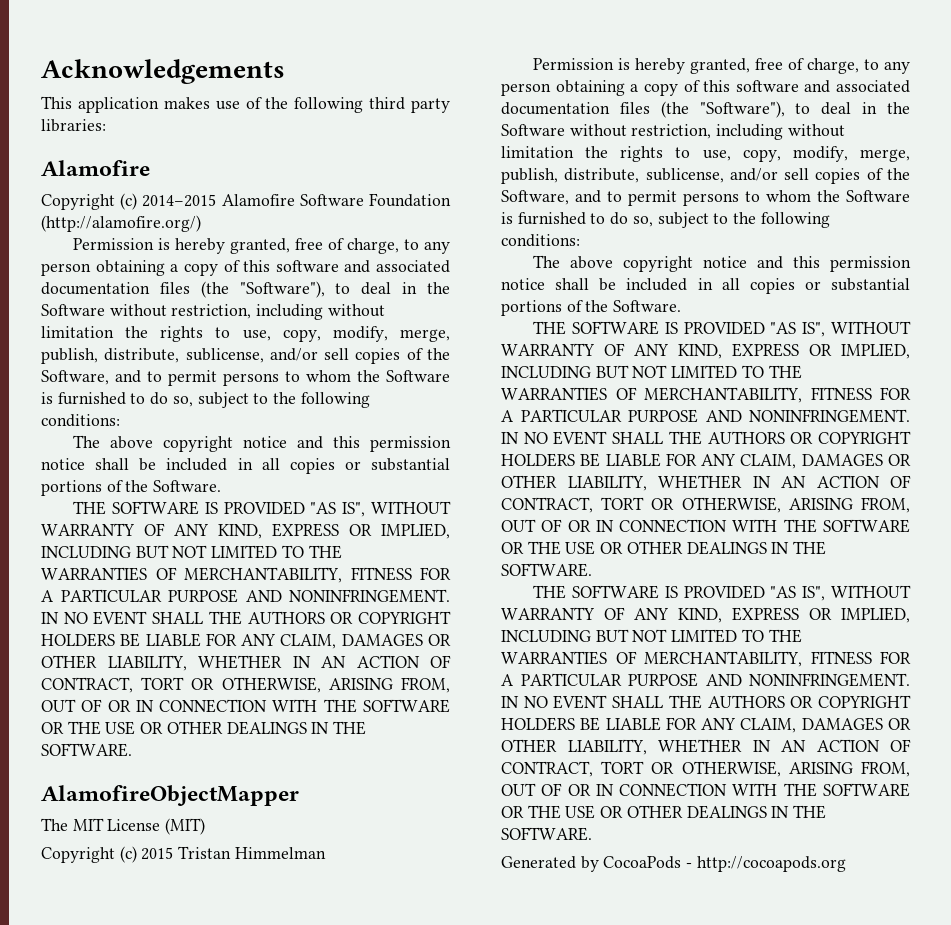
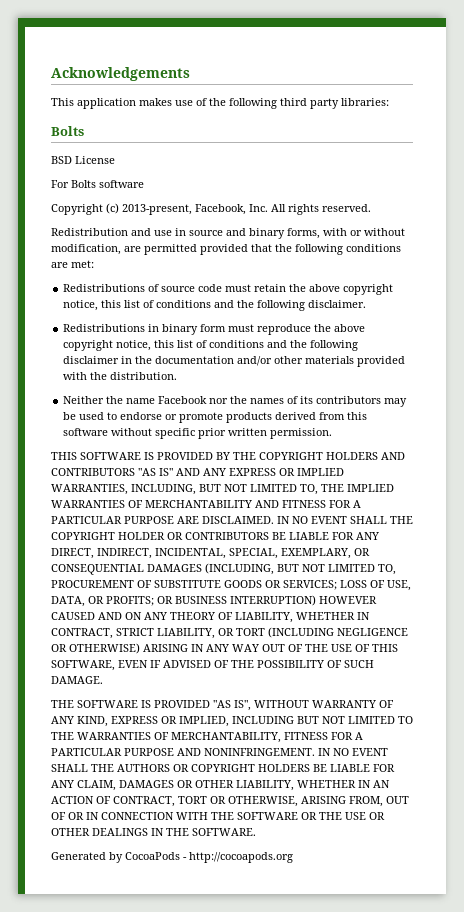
[41,160,150,176] [41,193,451,210] [41,215,201,232] [73,238,450,254] [41,260,450,276] [41,281,450,298] [41,304,385,320] [41,326,450,342] [41,348,450,364] [41,370,450,386] [41,392,370,408] [41,414,120,427] [73,435,451,452] [41,458,450,474] [41,480,222,496] [73,501,451,517] [41,523,450,539] [41,545,342,559] [41,567,451,583] [41,589,450,603] [41,611,452,625] [41,633,451,649] [41,655,451,671] [41,677,450,693] [41,699,450,713] [41,721,367,735] [41,743,132,757] [41,785,299,806] [41,818,206,835] [41,846,326,863] [533,58,910,74] [501,80,910,96] [501,101,910,118] [501,124,845,140] [501,146,910,162] [501,168,910,184] [501,190,910,206] [501,212,830,228] [501,234,580,247] [533,255,911,272] [501,278,910,294] [501,300,682,316] [533,321,911,337] [501,343,910,359] [501,365,802,379] [501,387,911,403] [501,409,910,423] [501,431,911,445] [501,453,911,469] [501,475,911,491] [501,497,910,513] [501,519,910,533] [501,541,827,555] [501,563,592,577] Alamofire // Copyright (c) 2014–2015 Alamofire Software Foundation (http://alamofire.org/) // Permission is hereby granted, free of charge, to any person obtaining a copy of this software and associated documentation files (the "Software"), to deal in the Software without restriction, including without limitation the rights to use, copy, modify, merge, publish, distribute, sublicense, and/or sell copies of the Software, and to permit persons to whom the Software is furnished to do so, subject to the following conditions: // The above copyright notice and this permission notice shall be included in all copies or substantial portions of the Software. // THE SOFTWARE IS PROVIDED "AS IS", WITHOUT WARRANTY OF ANY KIND, EXPRESS OR IMPLIED, INCLUDING BUT NOT LIMITED TO THE WARRANTIES OF MERCHANTABILITY, FITNESS FOR A PARTICULAR PURPOSE AND NONINFRINGEMENT. IN NO EVENT SHALL THE AUTHORS OR COPYRIGHT HOLDERS BE LIABLE FOR ANY CLAIM, DAMAGES OR OTHER LIABILITY, WHETHER IN AN ACTION OF CONTRACT, TORT OR OTHERWISE, ARISING FROM, OUT OF OR IN CONNECTION WITH THE SOFTWARE OR THE USE OR OTHER DEALINGS IN THE SOFTWARE. // AlamofireObjectMapper // The MIT License (MIT) // Copyright (c) 2015 Tristan Himmelman // Permission is hereby granted, free of charge, to any person obtaining a copy of this software and associated documentation files (the "Software"), to deal in the Software without restriction, including without limitation the rights to use, copy, modify, merge, publish, distribute, sublicense, and/or sell copies of the Software, and to permit persons to whom the Software is furnished to do so, subject to the following conditions: // The above copyright notice and this permission notice shall be included in all copies or substantial portions of the Software. // THE SOFTWARE IS PROVIDED "AS IS", WITHOUT WARRANTY OF ANY KIND, EXPRESS OR IMPLIED, INCLUDING BUT NOT LIMITED TO THE WARRANTIES OF MERCHANTABILITY, FITNESS FOR A PARTICULAR PURPOSE AND NONINFRINGEMENT. IN NO EVENT SHALL THE AUTHORS OR COPYRIGHT HOLDERS BE LIABLE FOR ANY CLAIM, DAMAGES OR OTHER LIABILITY, WHETHER IN AN ACTION OF CONTRACT, TORT OR OTHERWISE, ARISING FROM, OUT OF OR IN CONNECTION WITH THE SOFTWARE OR THE USE OR OTHER DEALINGS IN THE SOFTWARE. -> [51,126,84,136] [51,156,115,164] [51,180,144,188] [51,203,371,215] [51,228,405,239] [51,244,401,255] [51,260,94,268] [63,284,394,295] [63,300,367,311] [63,324,366,335] [63,340,359,351] [63,356,406,367] [63,372,178,380] [63,396,408,407] [63,412,368,423] [63,428,333,439] [51,452,405,460] [51,468,344,476] [51,484,394,495] [51,500,361,508] [51,516,413,524] [51,532,379,540] [51,548,370,559] [51,563,396,575] [51,580,411,591] [51,595,377,607] [51,612,370,623] [51,627,408,639] [51,643,398,654] [51,660,374,671] [51,676,103,684] Bolts // BSD License // For Bolts software // Copyright (c) 2013-present, Facebook, Inc. All rights reserved. // Redistribution and use in source and binary forms, with or without modification, are permitted provided that the following conditions are met: // Redistributions of source code must retain the above copyright notice, this list of conditions and the following disclaimer. // Redistributions in binary form must reproduce the above copyright notice, this list of conditions and the following disclaimer in the documentation and/or other materials provided with the distribution. // Neither the name Facebook nor the names of its contributors may be used to endorse or promote products derived from this software without specific prior written permission. // THIS SOFTWARE IS PROVIDED BY THE COPYRIGHT HOLDERS AND CONTRIBUTORS "AS IS" AND ANY EXPRESS OR IMPLIED WARRANTIES, INCLUDING, BUT NOT LIMITED TO, THE IMPLIED WARRANTIES OF MERCHANTABILITY AND FITNESS FOR A PARTICULAR PURPOSE ARE DISCLAIMED. IN NO EVENT SHALL THE COPYRIGHT HOLDER OR CONTRIBUTORS BE LIABLE FOR ANY DIRECT, INDIRECT, INCIDENTAL, SPECIAL, EXEMPLARY, OR CONSEQUENTIAL DAMAGES (INCLUDING, BUT NOT LIMITED TO, PROCUREMENT OF SUBSTITUTE GOODS OR SERVICES; LOSS OF USE, DATA, OR PROFITS; OR BUSINESS INTERRUPTION) HOWEVER CAUSED AND ON ANY THEORY OF LIABILITY, WHETHER IN CONTRACT, STRICT LIABILITY, OR TORT (INCLUDING NEGLIGENCE OR OTHERWISE) ARISING IN ANY WAY OUT OF THE USE OF THIS SOFTWARE, EVEN IF ADVISED OF THE POSSIBILITY OF SUCH DAMAGE.

